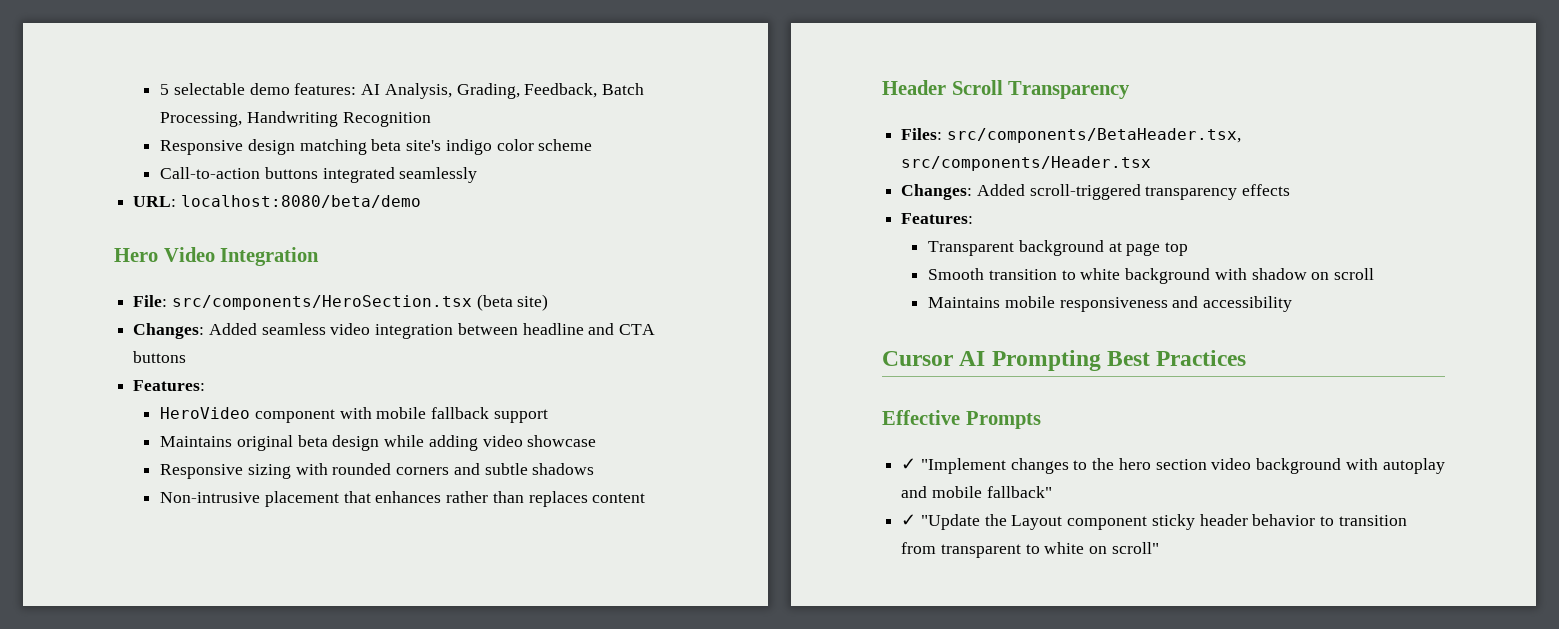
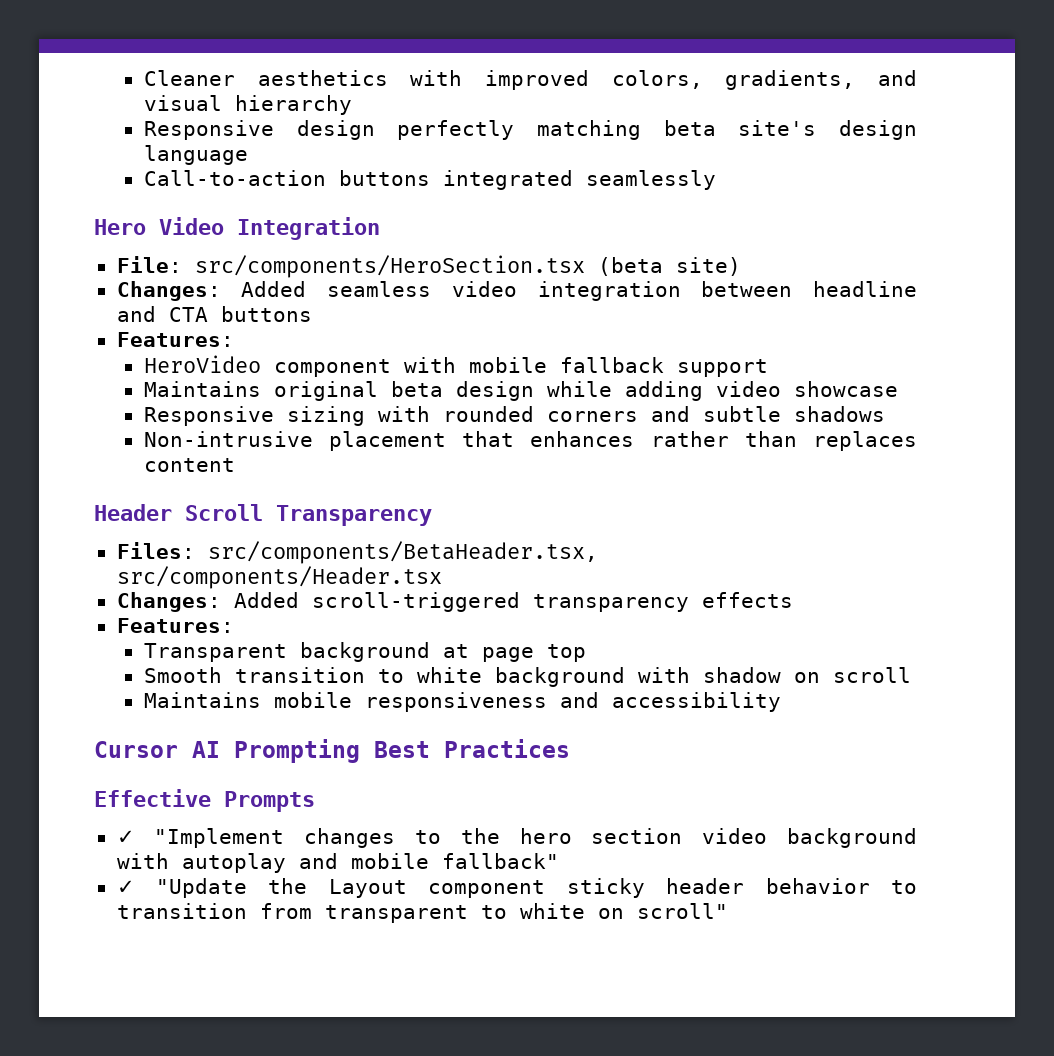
[160,83,644,99] [160,111,431,127] 5 selectable demo features: AI Analysis, Grading, Feedback, Batch Processing, Handwriting Recognition -> [143,70,917,90] [143,95,352,115] Cleaner aesthetics with improved colors, gradients, and visual hierarchy
(295, 147) none -> [397,120,515,140] perfectly
[445,139,593,155] indigo color scheme -> [839,120,917,140] [143,145,248,165] design language
[133,195,421,208] // URL: localhost:8080/beta/demo -> (716, 180) none

